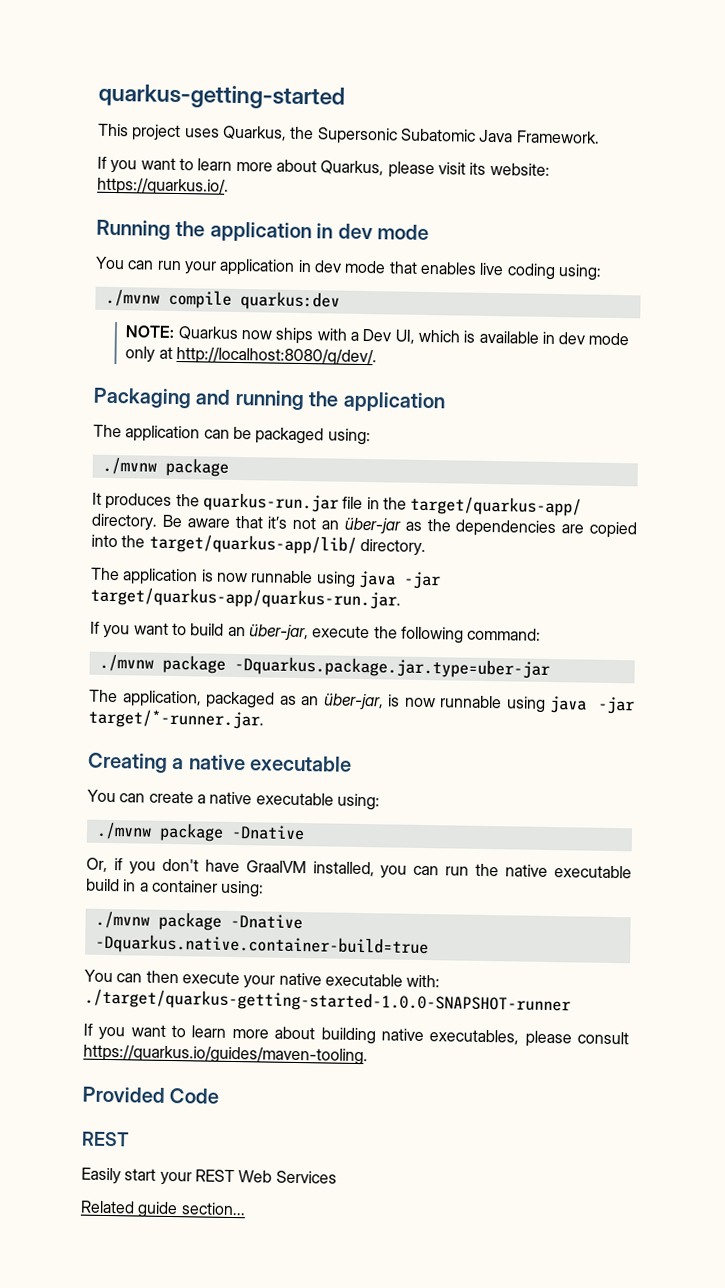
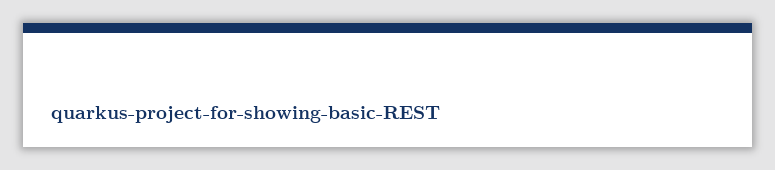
[98,83,345,110] [98,123,600,145] [97,156,550,179] [97,177,229,196] [96,219,429,243] [95,256,602,281] [104,288,340,311] [125,325,630,346] [125,346,377,367] [93,387,445,413] [93,424,371,446] [101,456,229,477] [92,492,583,517] [91,513,637,539] [91,533,426,556] [90,567,441,590] [90,586,401,610] [90,621,542,644] [98,653,550,679] [89,689,636,715] [88,708,264,730] [87,752,353,773] [87,789,380,811] [95,821,305,842] [86,857,633,879] [86,878,265,898] [94,910,303,931] [94,933,429,958] [84,969,441,989] [84,988,571,1015] [83,1023,629,1048] [83,1044,368,1066] [82,1086,220,1104] [81,1131,129,1147] [81,1167,337,1186] [80,1200,246,1219] quarkus-getting-started // This project uses Quarkus, the Supersonic Subatomic Java Framework. // If you want to learn more about Quarkus, please visit its website: https://quarkus.io/. // Running the application in dev mode // You can run your application in dev mode that enables live coding using: // ./mvnw compile quarkus:dev // NOTE: Quarkus now ships with a Dev UI, which is available in dev mode only at http://localhost:8080/q/dev/. // Packaging and running the application // The application can be packaged using: // ./mvnw package // It produces the quarkus-run.jar file in the target/quarkus-app/ directory. Be aware that it’s not an über-jar as the dependencies are copied into the target/quarkus-app/lib/ directory. // The application is now runnable using java -jar target/quarkus-app/quarkus-run.jar. // If you want to build an über-jar, execute the following command: // ./mvnw package -Dquarkus.package.jar.type=uber-jar // The application, packaged as an über-jar, is now runnable using java -jar target/*-runner.jar. // Creating a native executable // You can create a native executable using: // ./mvnw package -Dnative // Or, if you don't have GraalVM installed, you can run the native executable build in a container using: // ./mvnw package -Dnative -Dquarkus.native.container-build=true // You can then execute your native executable with: ./target/quarkus-getting-started-1.0.0-SNAPSHOT-runner // If you want to learn more about building native executables, please consult https://quarkus.io/guides/maven-tooling. // Provided Code // REST // Easily start your REST Web Services // Related guide section... -> [51,106,440,123] quarkus-project-for-showing-basic-REST

